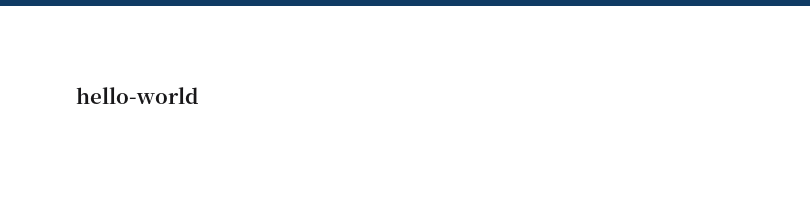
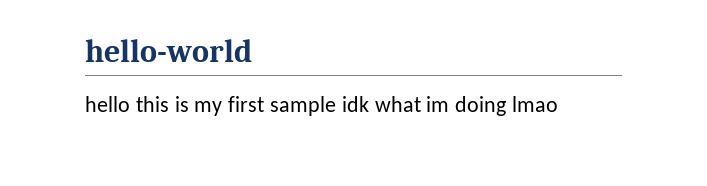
(198, 95) none -> [85,96,559,116] // hello this is my first sample idk what im doing lmao

